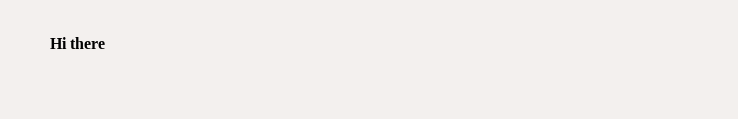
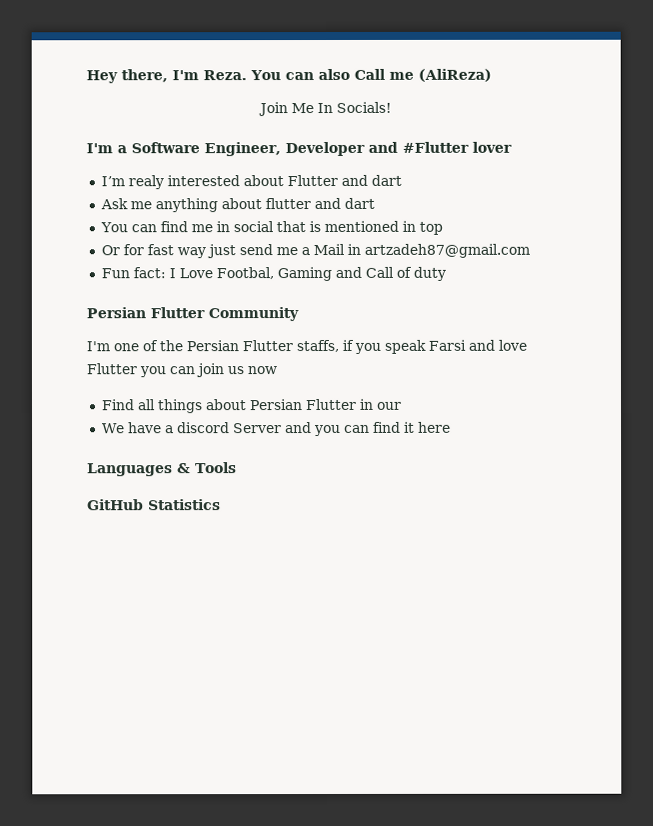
[50,37,106,49] Hi there -> [86,68,492,84] [258,101,392,117] [86,141,512,157] [100,174,402,190] [99,197,375,213] [99,220,443,235] [100,243,530,259] [100,266,446,282] [86,307,299,322] [86,339,527,354] [86,363,277,378] [100,398,401,414] [101,421,451,437] [87,462,237,477] [87,499,221,511] Hey there, I'm Reza. You can also Call me (AliReza) // Join Me In Socials! // I'm a Software Engineer, Developer and #Flutter lover // I’m realy interested about Flutter and dart // Ask me anything about flutter and dart // You can find me in social that is mentioned in top // Or for fast way just send me a Mail in artzadeh87@gmail.com // Fun fact: I Love Footbal, Gaming and Call of duty // Persian Flutter Community // I'm one of the Persian Flutter staffs, if you speak Farsi and love Flutter you can join us now // Find all things about Persian Flutter in our // We have a discord Server and you can find it here // Languages & Tools // GitHub Statistics

